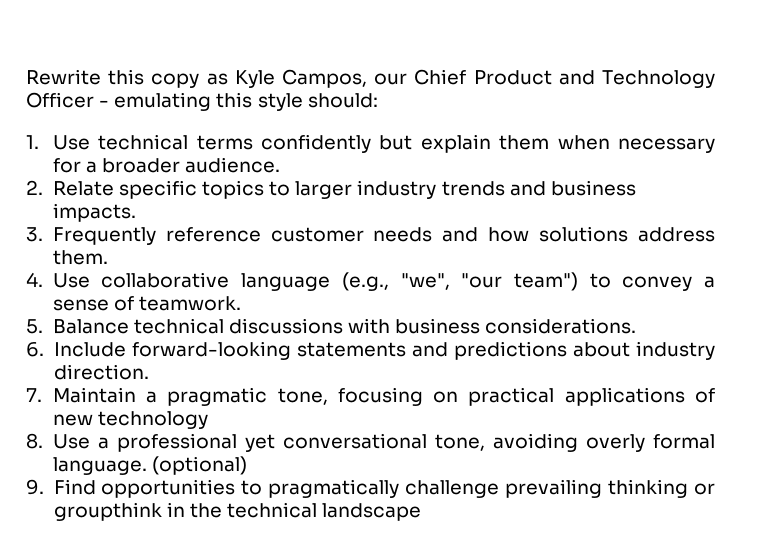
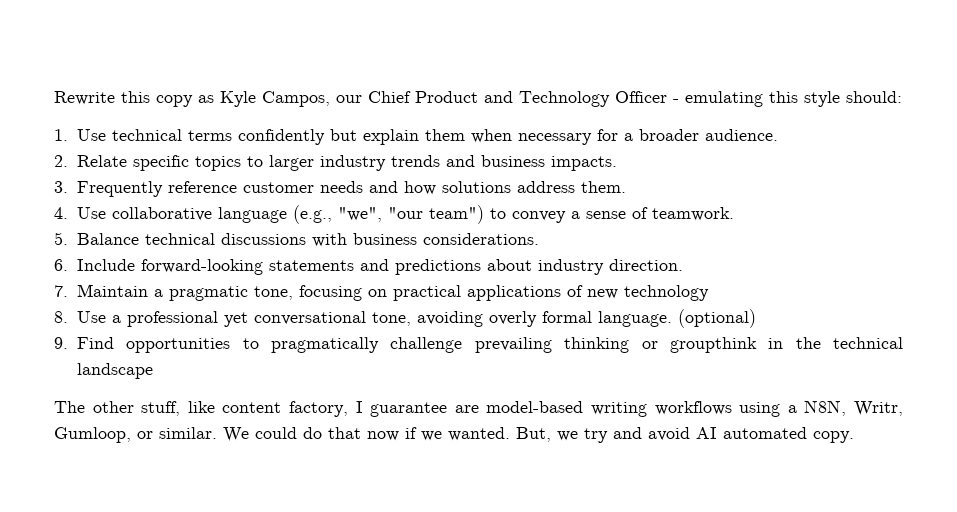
(422, 512) none -> [54,400,904,417] [54,427,854,443] // The other stuff, like content factory, I guarantee are model-based writing workflows using a N8N, Writr, Gumloop, or similar. We could do that now if we wanted. But, we try and avoid AI automated copy.

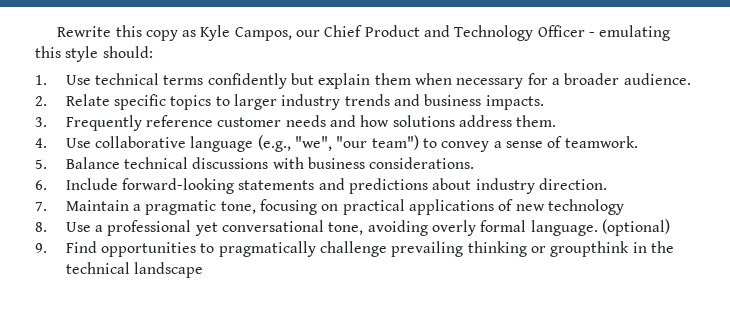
[54,400,904,417] [54,427,854,443] // The other stuff, like content factory, I guarantee are model-based writing workflows using a N8N, Writr, Gumloop, or similar. We could do that now if we wanted. But, we try and avoid AI automated copy. -> (204, 270) none

